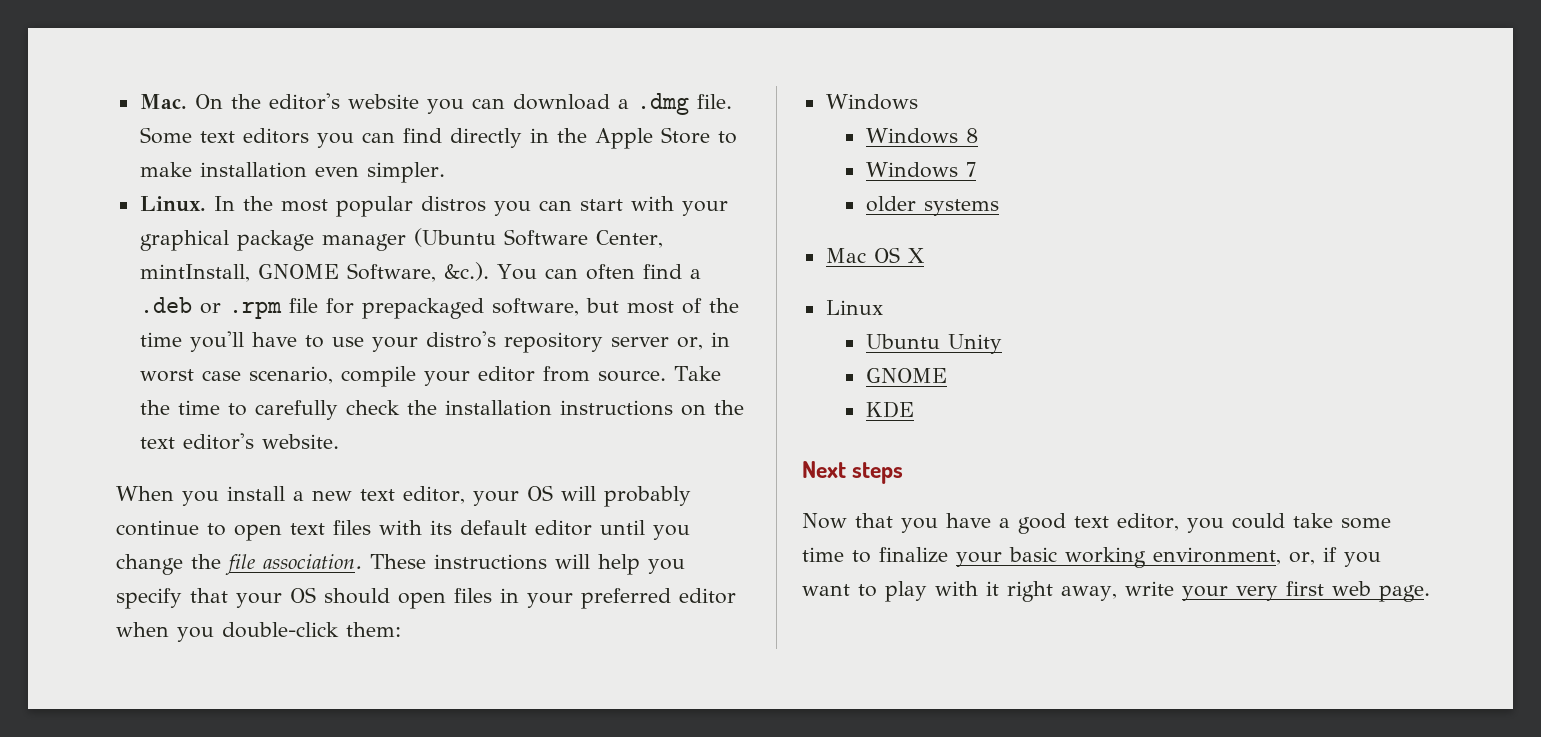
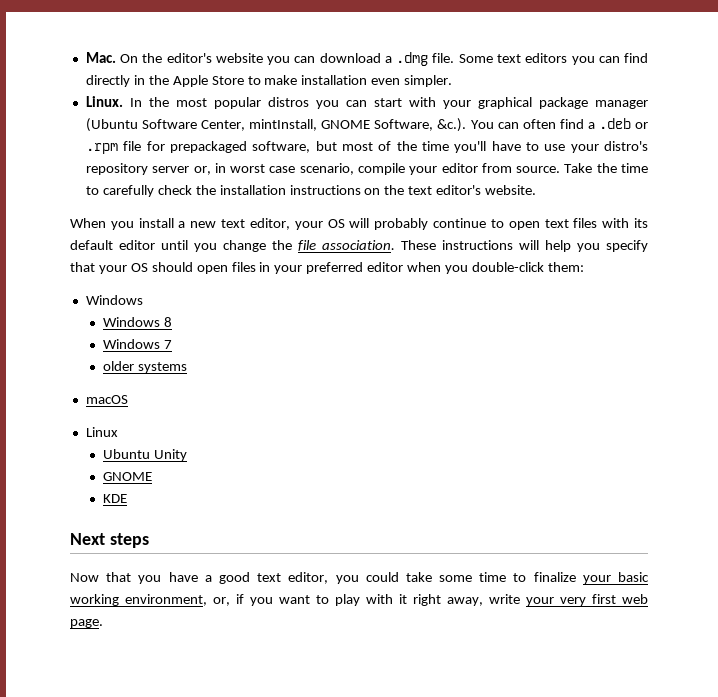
[825,247,924,263] Mac OS X -> [85,395,128,404] macOS

